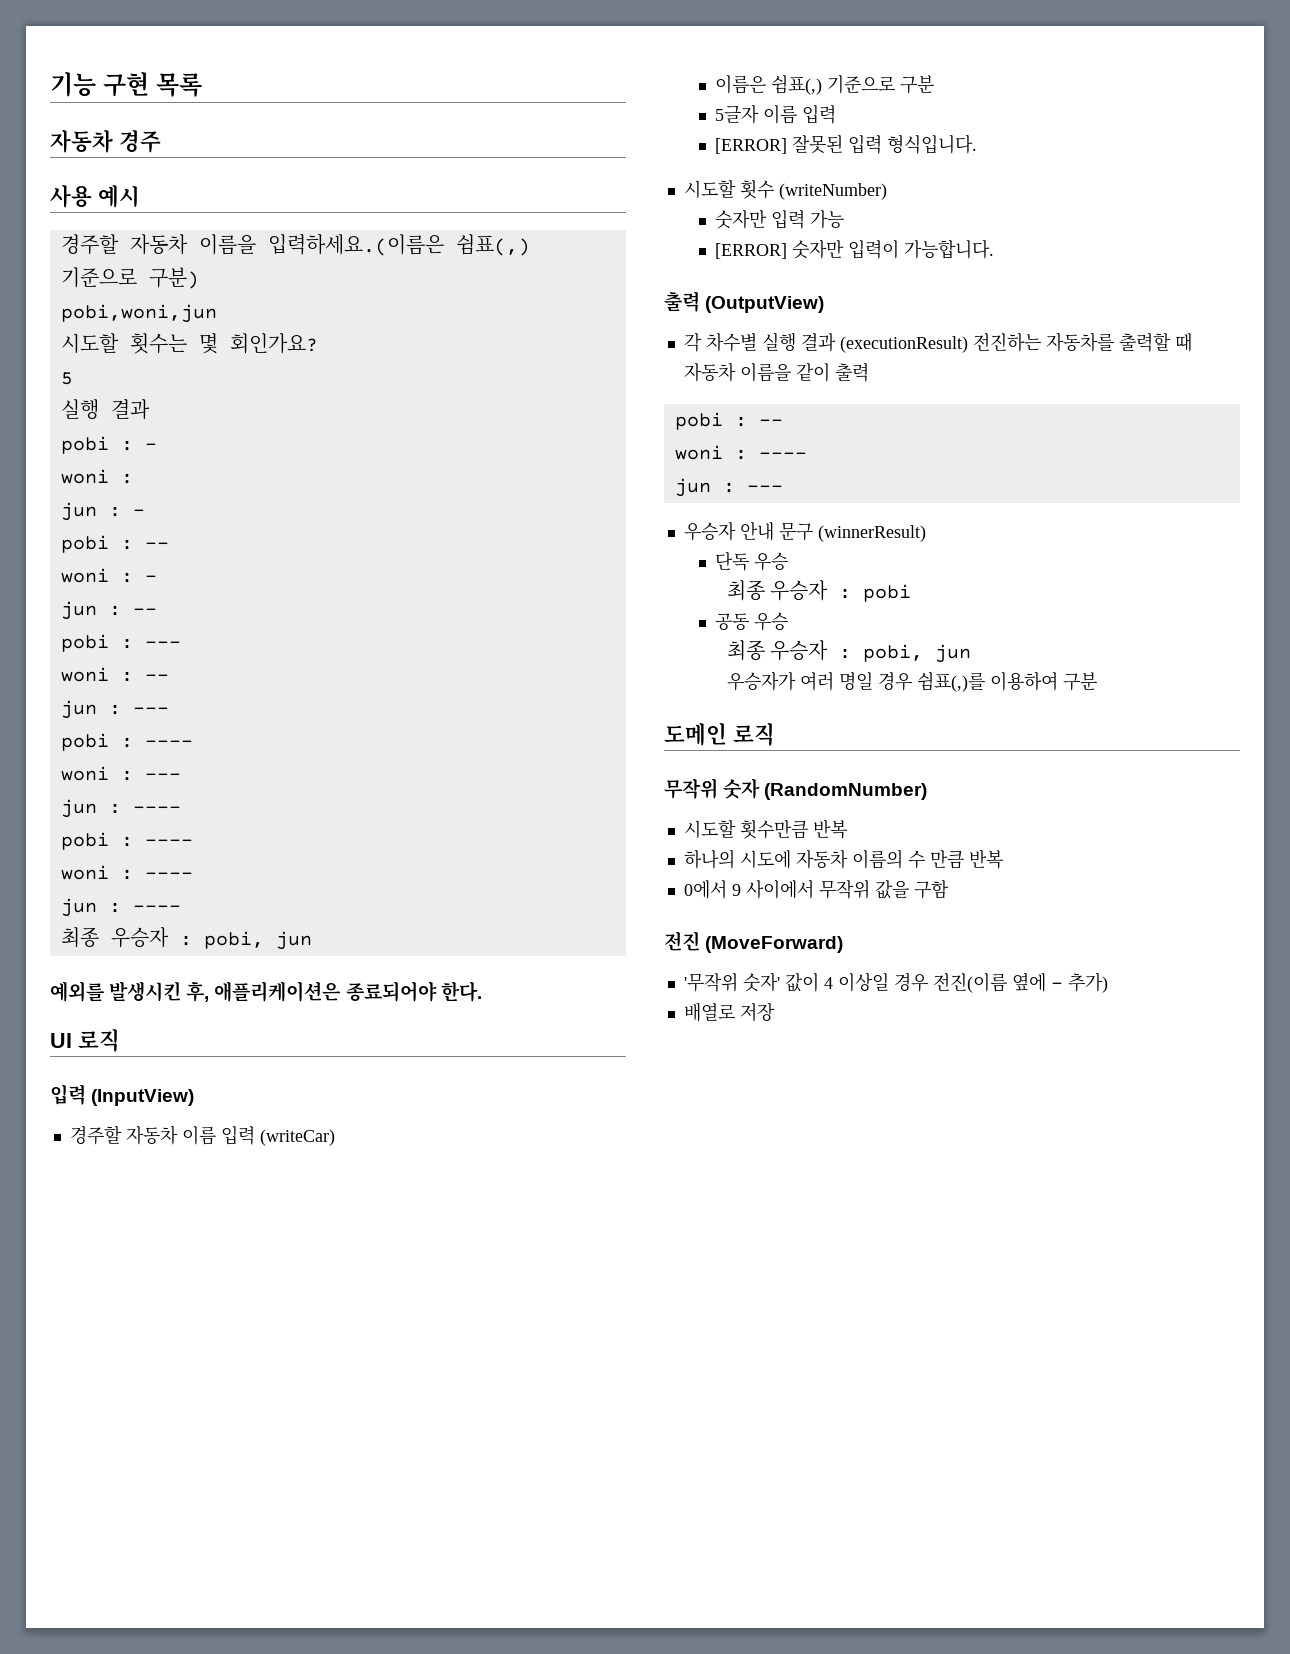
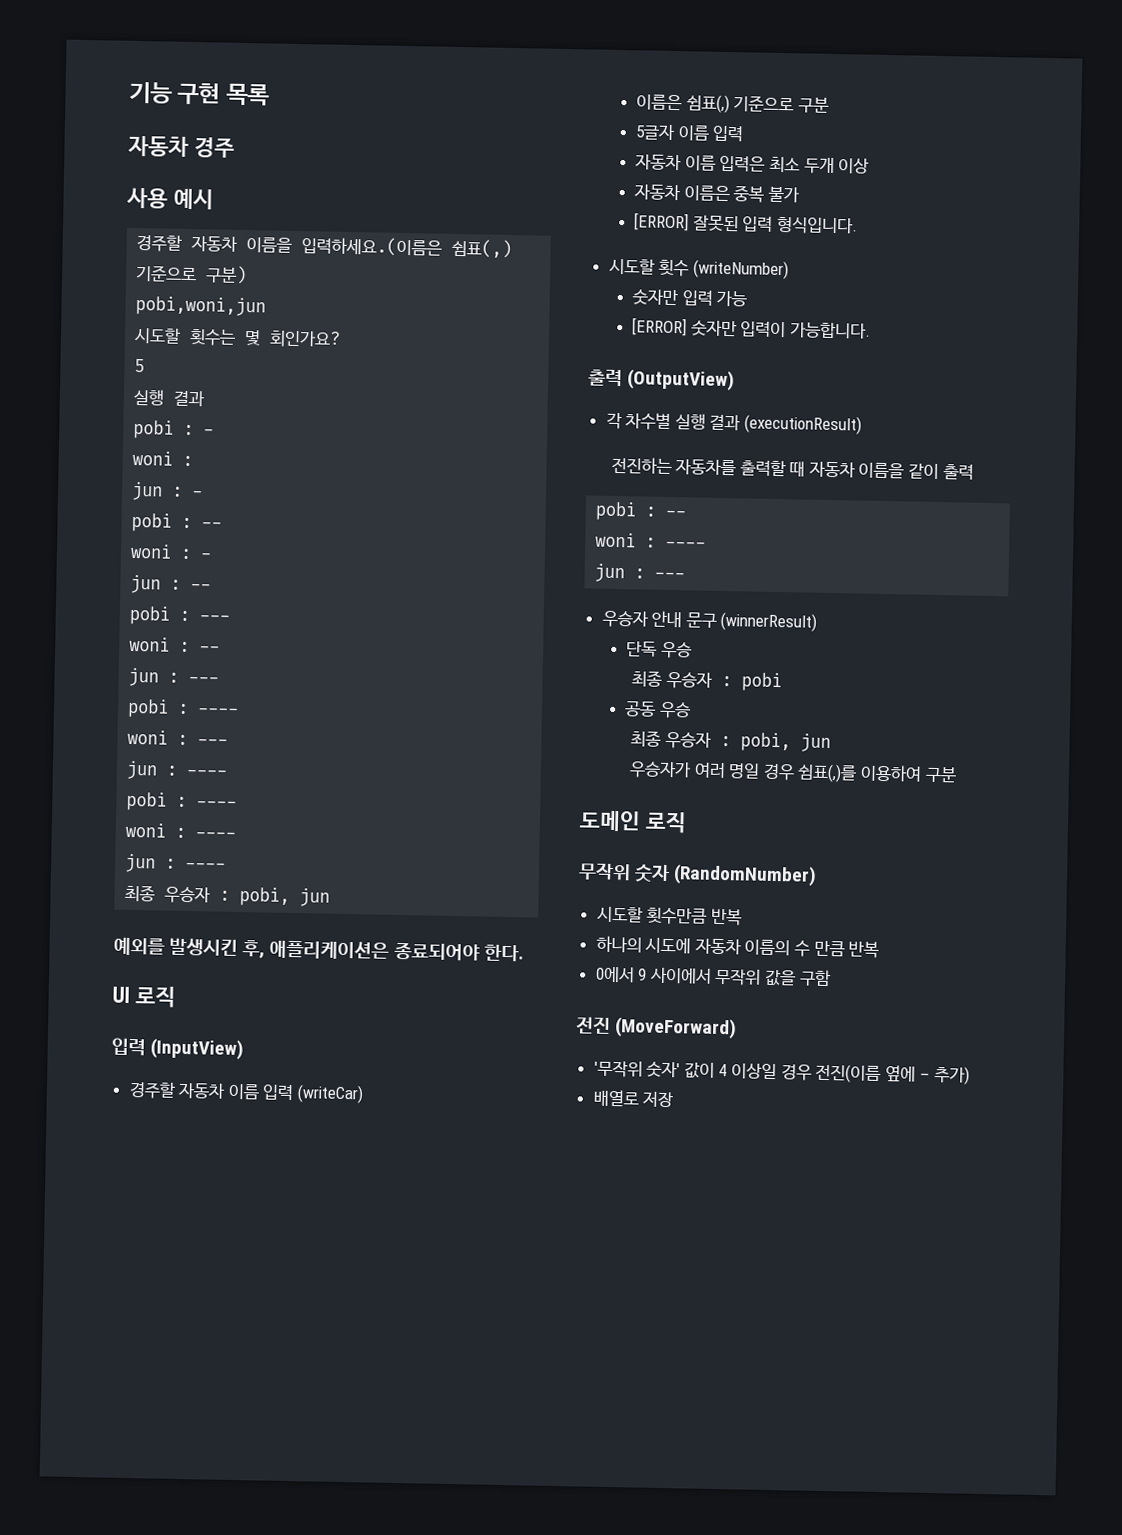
(837, 114) none -> [635,154,870,174] [634,184,800,203] // 자동차 이름 입력은 최소 두개 이상 // 자동차 이름은 중복 불가
(968, 344) none -> (863, 424) //

